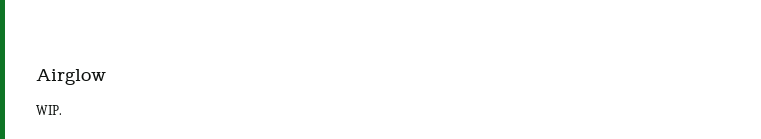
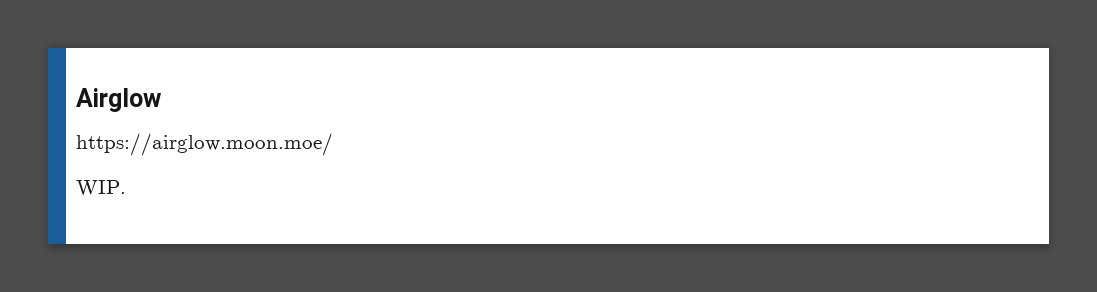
(106, 77) none -> [76,133,333,156] // https://airglow.moon.moe/

